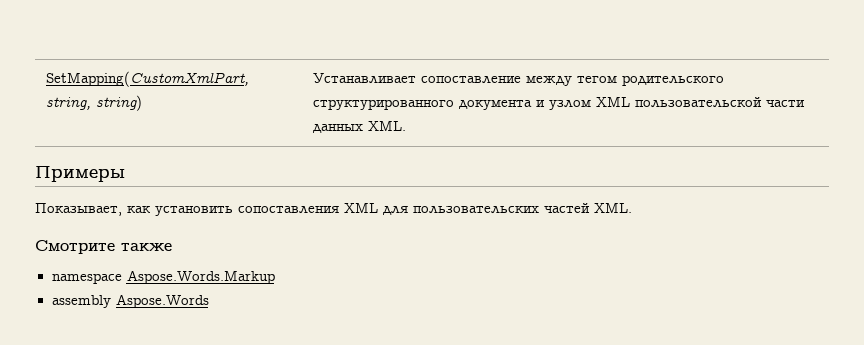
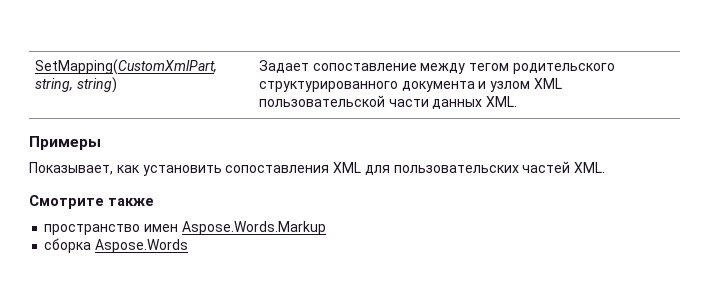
[312,73,416,84] Устанавливает -> [258,60,309,73] Задает
[51,273,122,284] namespace -> [44,224,179,235] пространство имен
[51,295,111,308] assembly -> [44,238,92,253] сборка

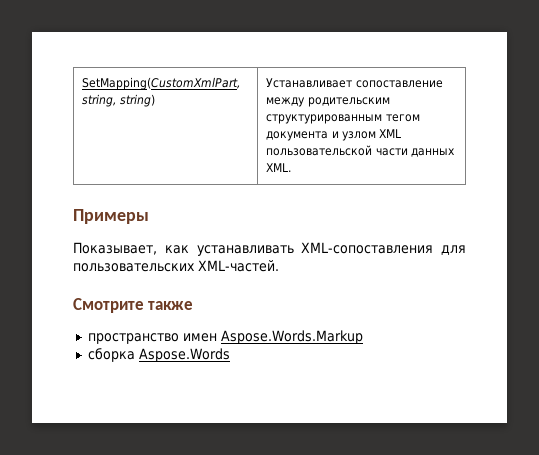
[258,60,309,73] Задает -> [266,78,353,88] Устанавливает
[469,63,615,74] [258,81,398,92] тегом родительского структурированного -> [307,97,390,107] [266,114,420,124] родительским структурированным тегом
[142,161,606,176] установить сопоставления XML для пользовательских частей XML. -> [196,242,466,256] [73,260,279,272] устанавливать XML-сопоставления для пользовательских XML-частей.

